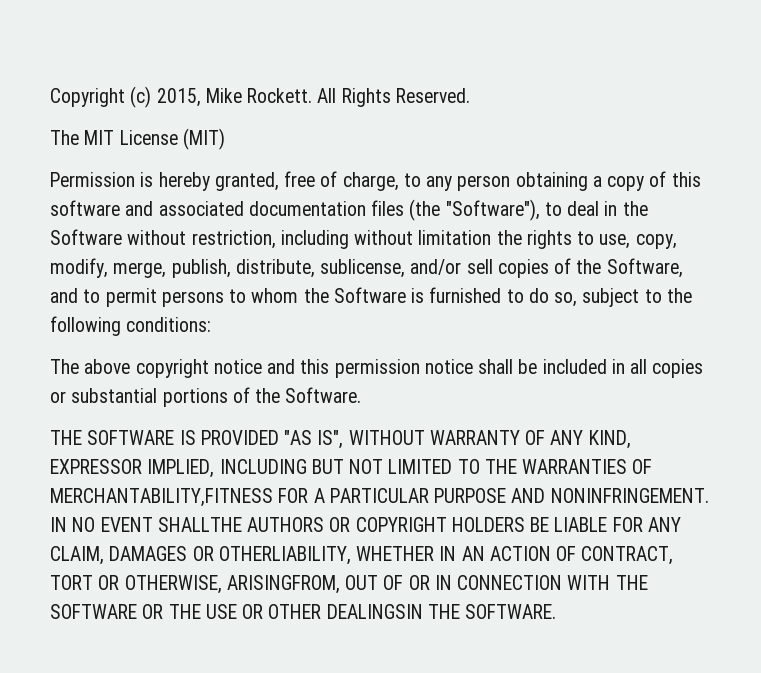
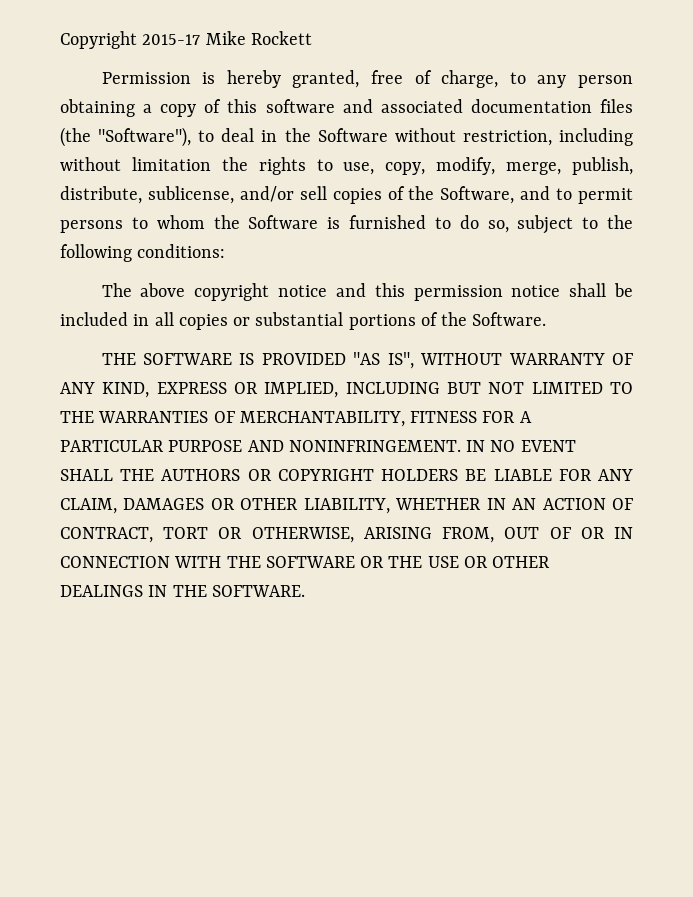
[130,86,470,108] [50,128,225,150] (c) 2015, Mike Rockett. All Rights Reserved. // The MIT License (MIT) -> [142,31,312,45] 2015-17 Mike Rockett
[50,459,142,474] EXPRESSOR -> [156,382,258,394] EXPRESS OR
[50,488,273,507] MERCHANTABILITY,FITNESS -> [239,411,478,427] MERCHANTABILITY, FITNESS
[157,517,242,532] SHALLTHE -> [60,469,155,481] SHALL THE
[218,546,351,565] OTHERLIABILITY, -> [240,498,390,514] OTHER LIABILITY,
[226,575,340,594] ARISINGFROM, -> [363,527,495,543] ARISING FROM,
[326,604,423,619] DEALINGSIN -> [60,585,168,597] DEALINGS IN

